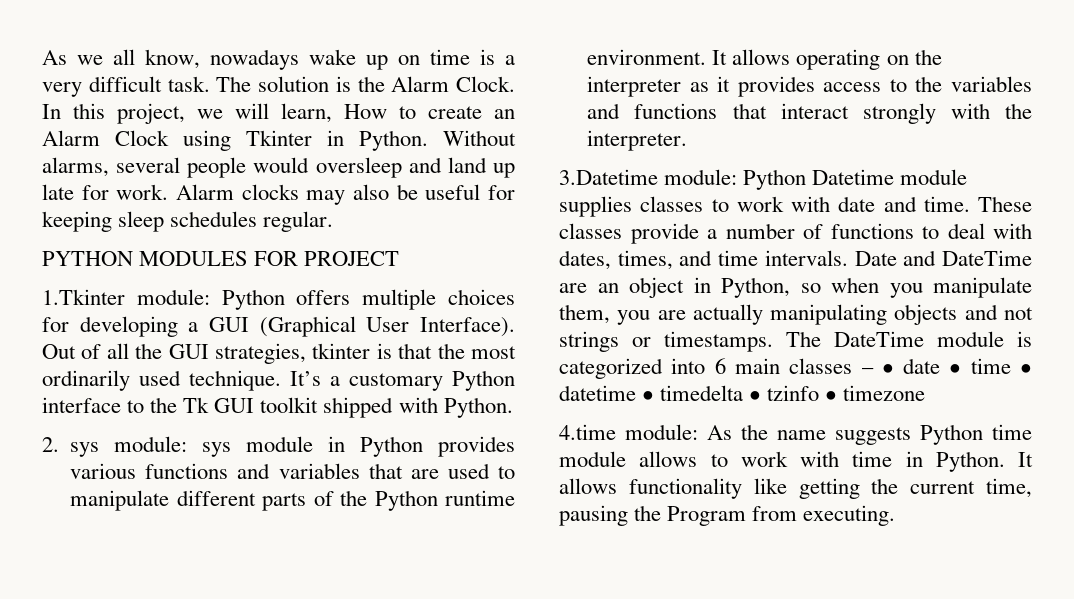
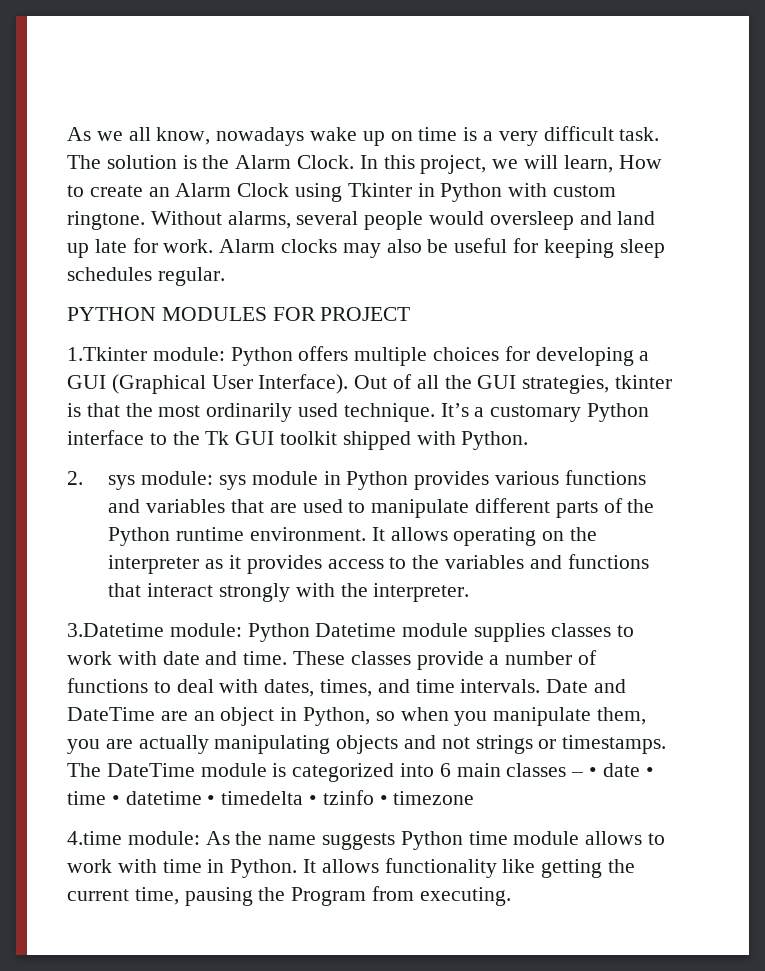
[359,130,428,151] Python. -> [440,183,617,202] [67,211,145,230] Python with custom ringtone.

